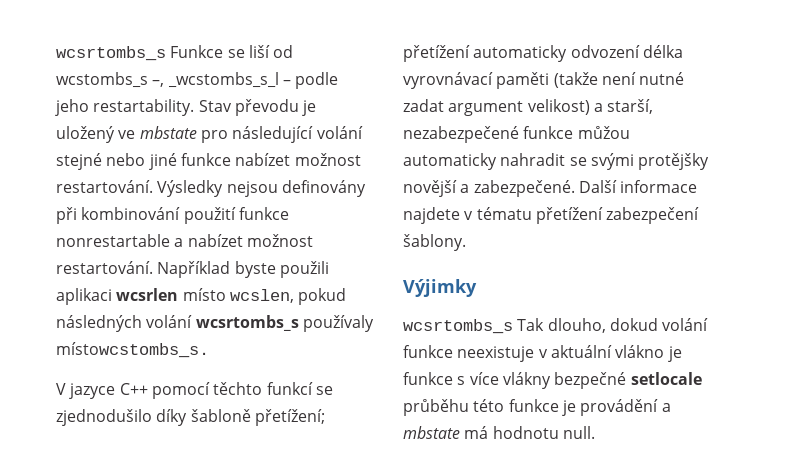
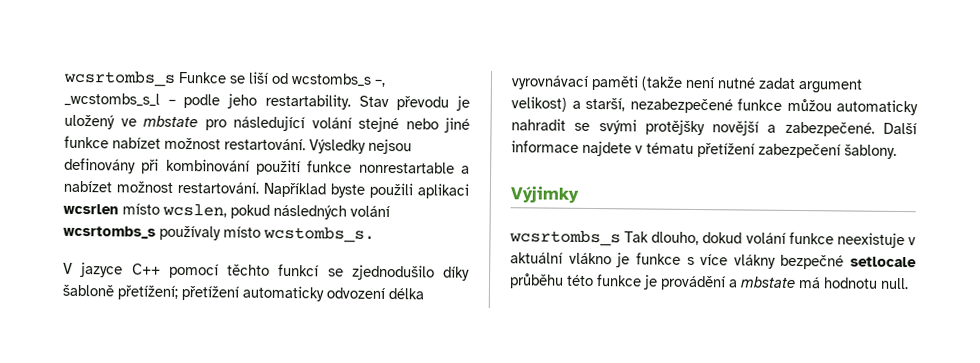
[56,342,209,358] místowcstombs_s. -> [223,226,375,243] místo wcstombs_s.

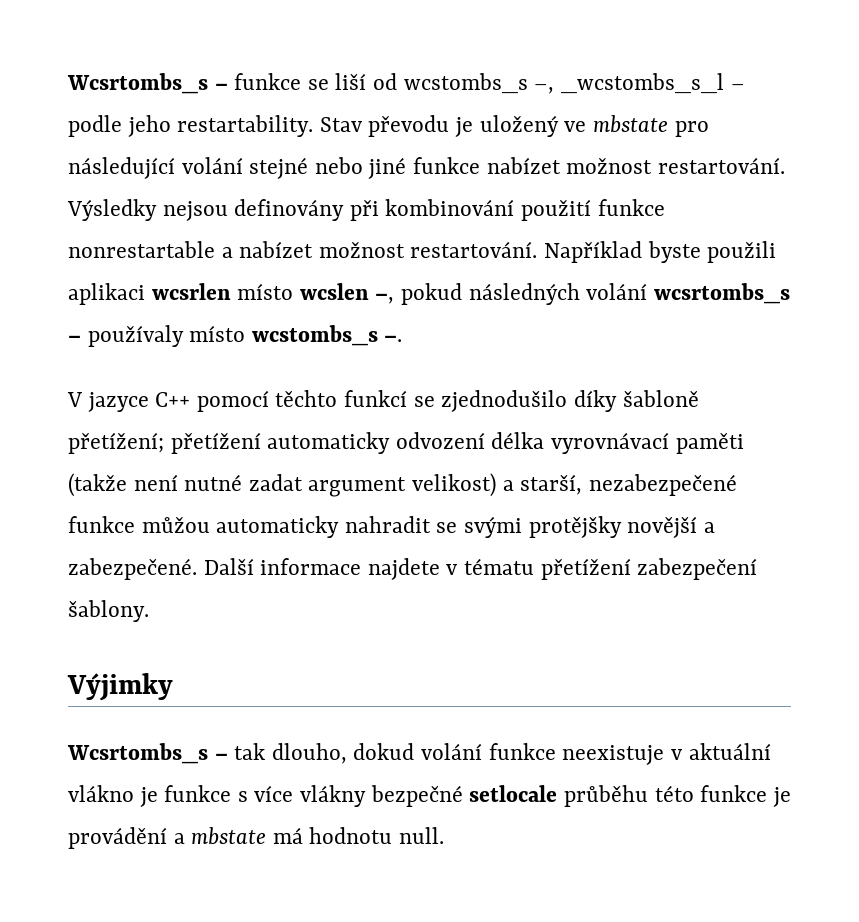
[63,70,227,87] wcsrtombs_s Funkce -> [67,73,302,94] Wcsrtombs_s – funkce
[162,203,227,218] wcslen, -> [299,283,395,304] wcslen –,
(156, 232) none -> [68,335,81,342] –
[263,226,375,243] wcstombs_s. -> [251,325,403,346] wcstombs_s –.
[509,230,650,247] wcsrtombs_s Tak -> [67,743,266,764] Wcsrtombs_s – tak

